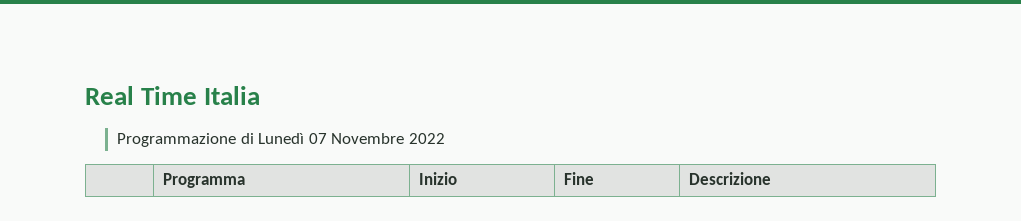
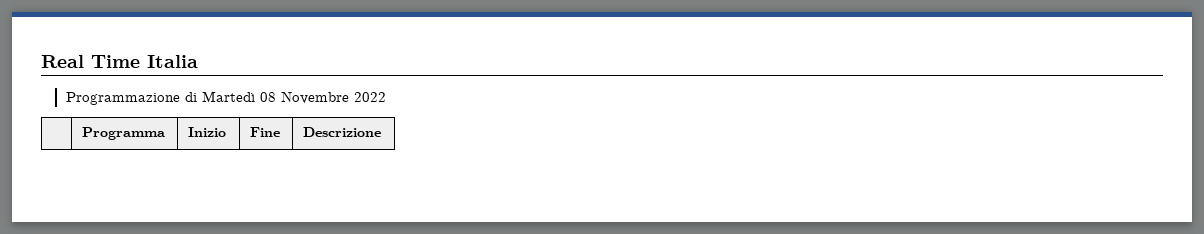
[258,133,327,144] Lunedì 07 -> [201,91,276,102] Martedì 08

